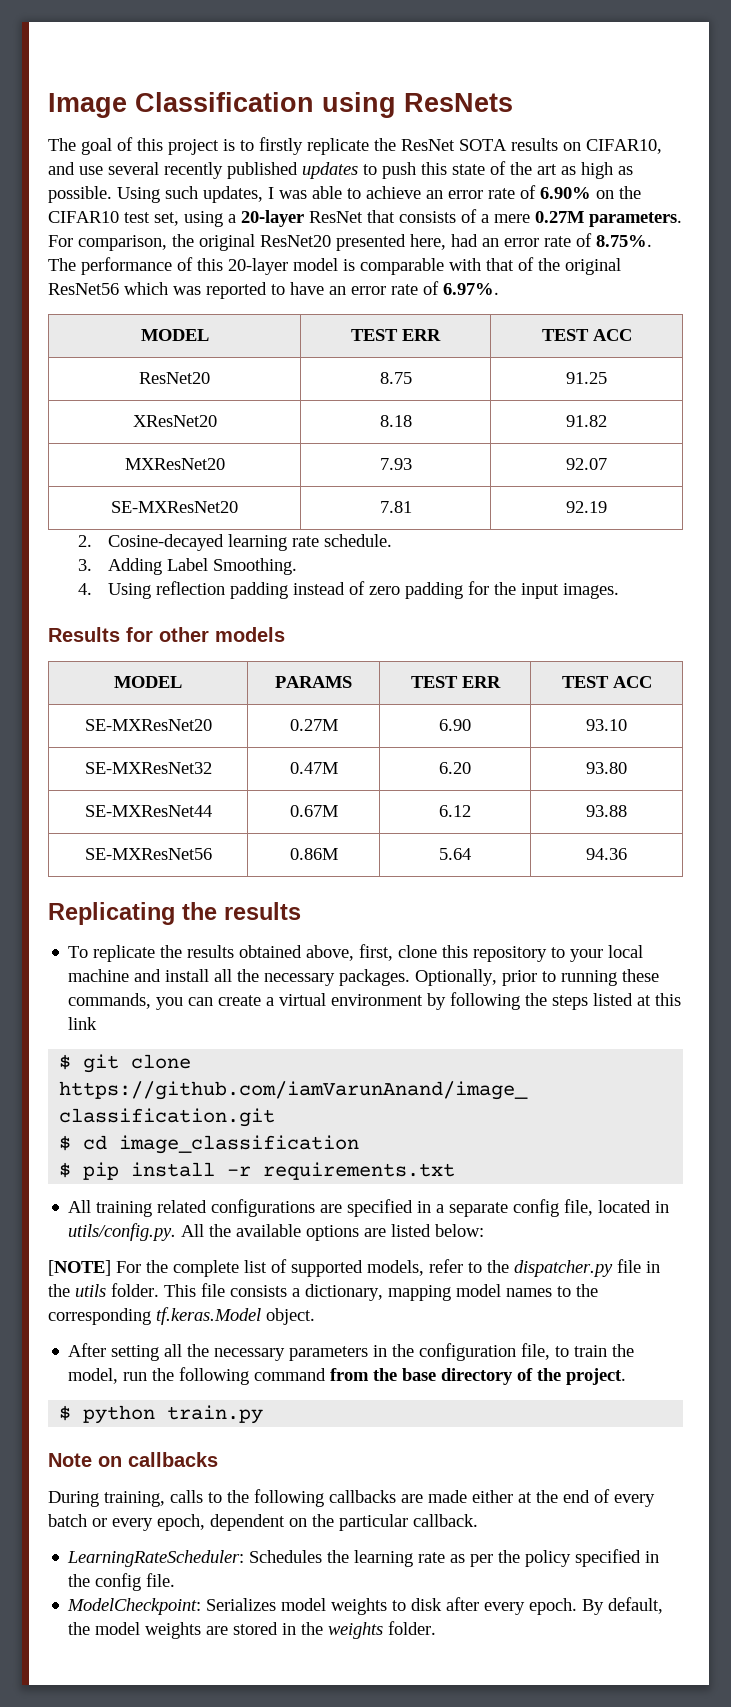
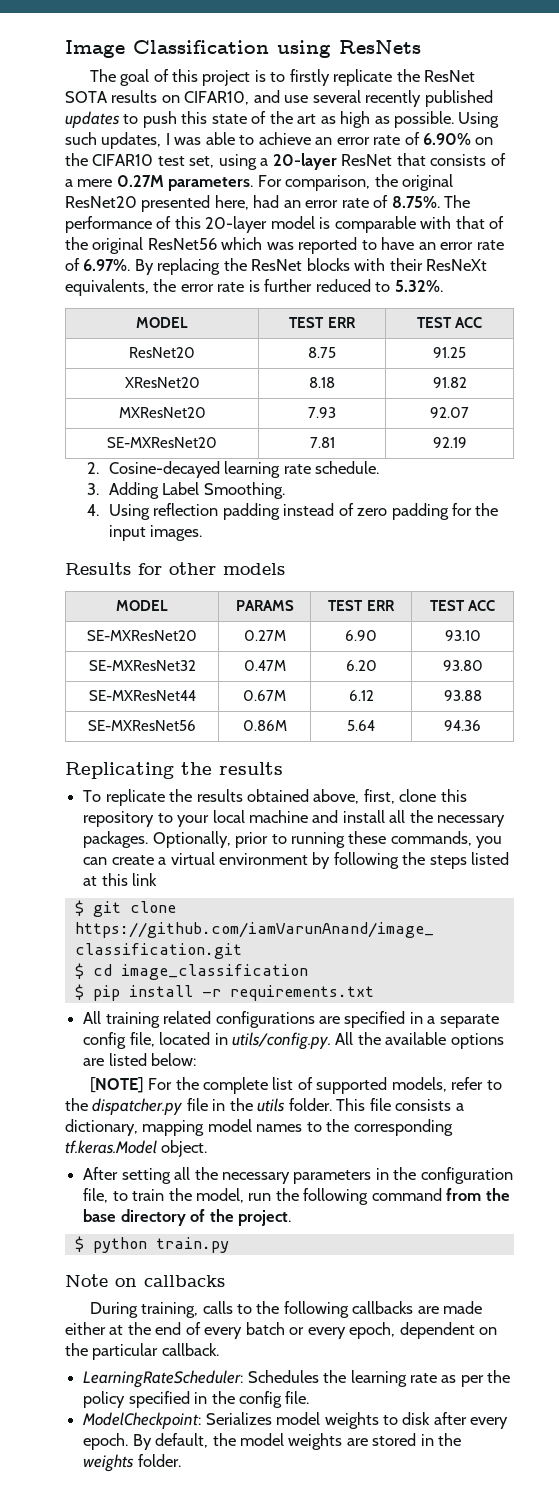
(499, 289) none -> [134,258,488,275] [65,279,443,296] By replacing the ResNet blocks with their ResNeXt equivalents, the error rate is further reduced to 5.32%.

